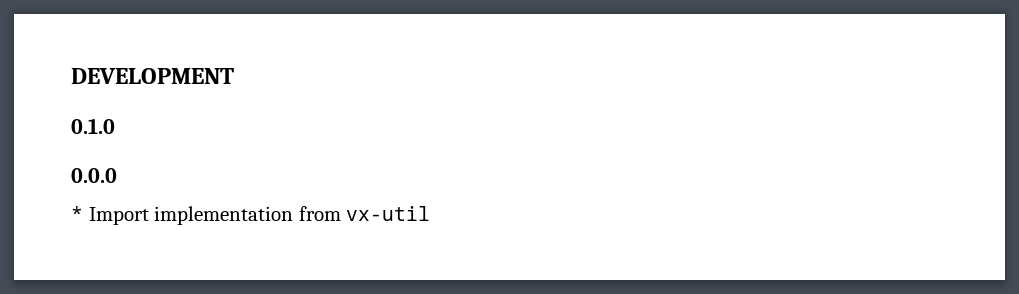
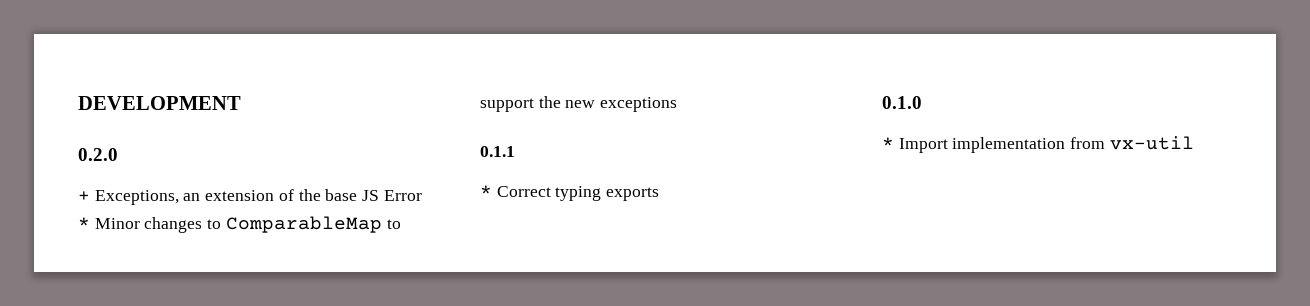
(234, 76) none -> [78,148,118,161] [78,189,422,205] [78,216,401,233] [480,96,678,112] [480,146,515,157] [480,185,660,201] // 0.2.0 // + Exceptions, an extension of the base JS Error // * Minor changes to ComparableMap to support the new exceptions // 0.1.1 // * Correct typing exports
[71,168,117,183] // 0.0.0 -> (922, 102) none

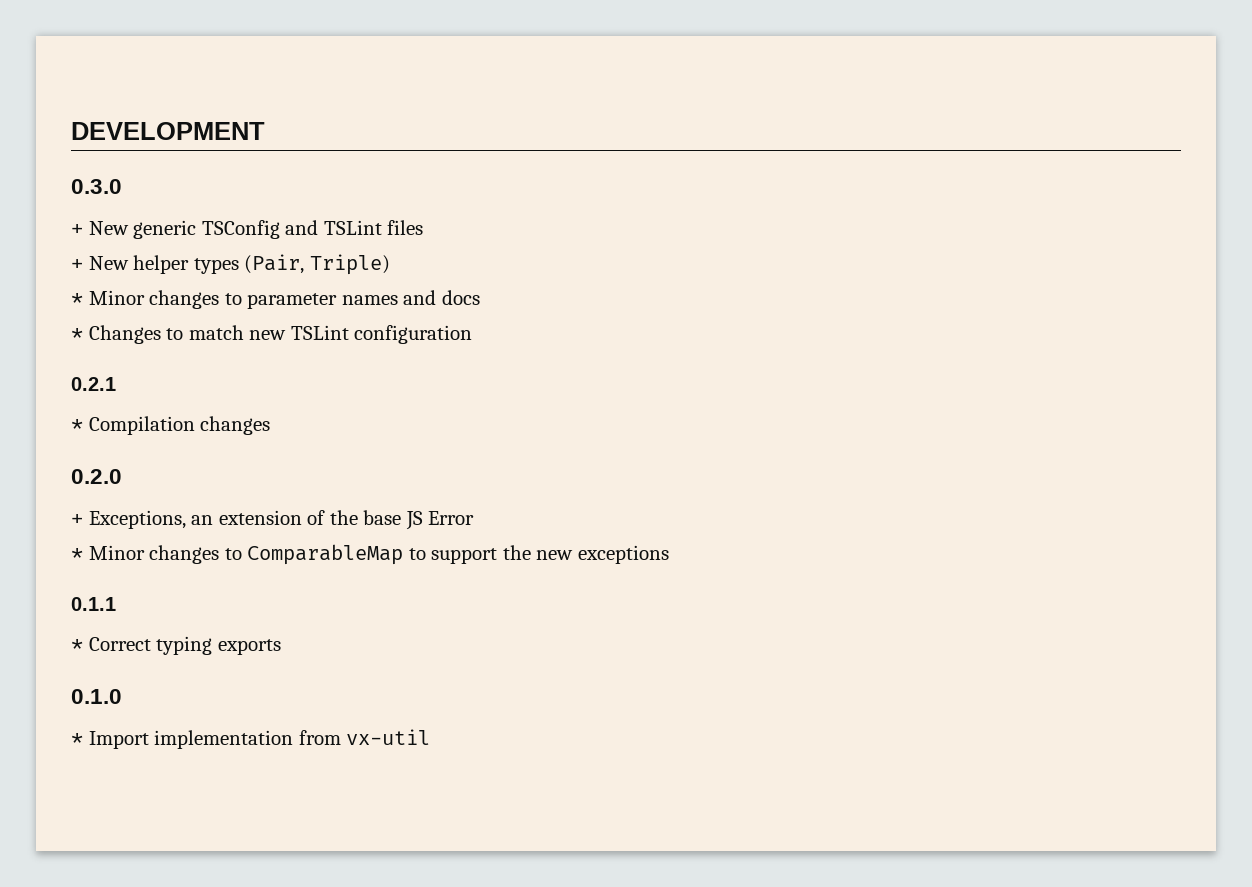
(241, 103) none -> [71,179,122,194] [71,220,424,239] [71,254,390,275] [71,290,480,309] [71,325,473,344] [71,377,116,391] [71,416,271,435] // 0.3.0 // + New generic TSConfig and TSLint files // + New helper types (Pair, Triple) // * Minor changes to parameter names and docs // * Changes to match new TSLint configuration // 0.2.1 // * Compilation changes

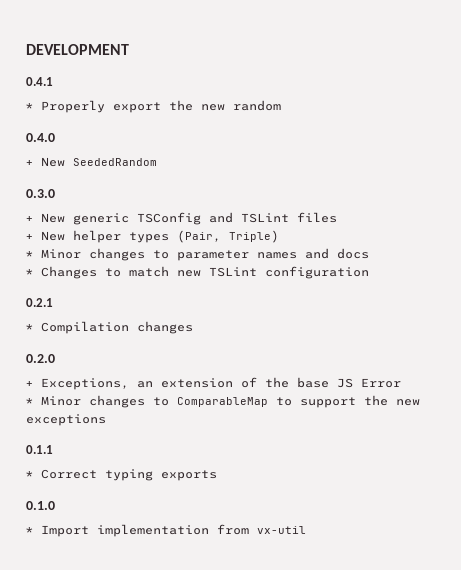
(265, 131) none -> [26,77,53,86] [26,100,281,113] [26,133,55,142] [26,157,157,167] // 0.4.1 // * Properly export the new random // 0.4.0 // + New SeededRandom

